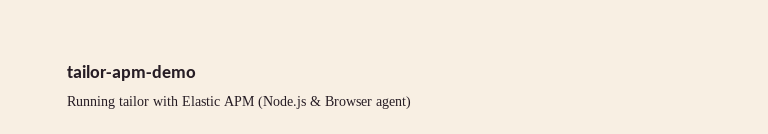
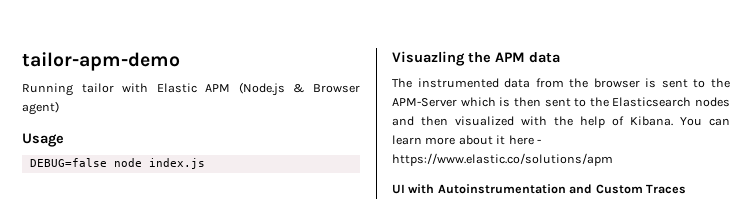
(411, 102) none -> [22,133,64,147] [29,158,205,169] [392,51,560,66] [392,78,730,88] [392,97,730,107] [392,116,730,128] [392,135,541,145] [392,153,613,166] [392,184,686,194] // Usage // DEBUG=false node index.js // Visuazling the APM data // The instrumented data from the browser is sent to the APM-Server which is then sent to the Elasticsearch nodes and then visualized with the help of Kibana. You can learn more about it here - https://www.elastic.co/solutions/apm // UI with Autoinstrumentation and Custom Traces

